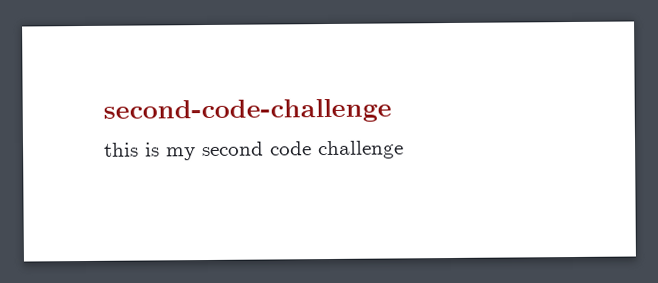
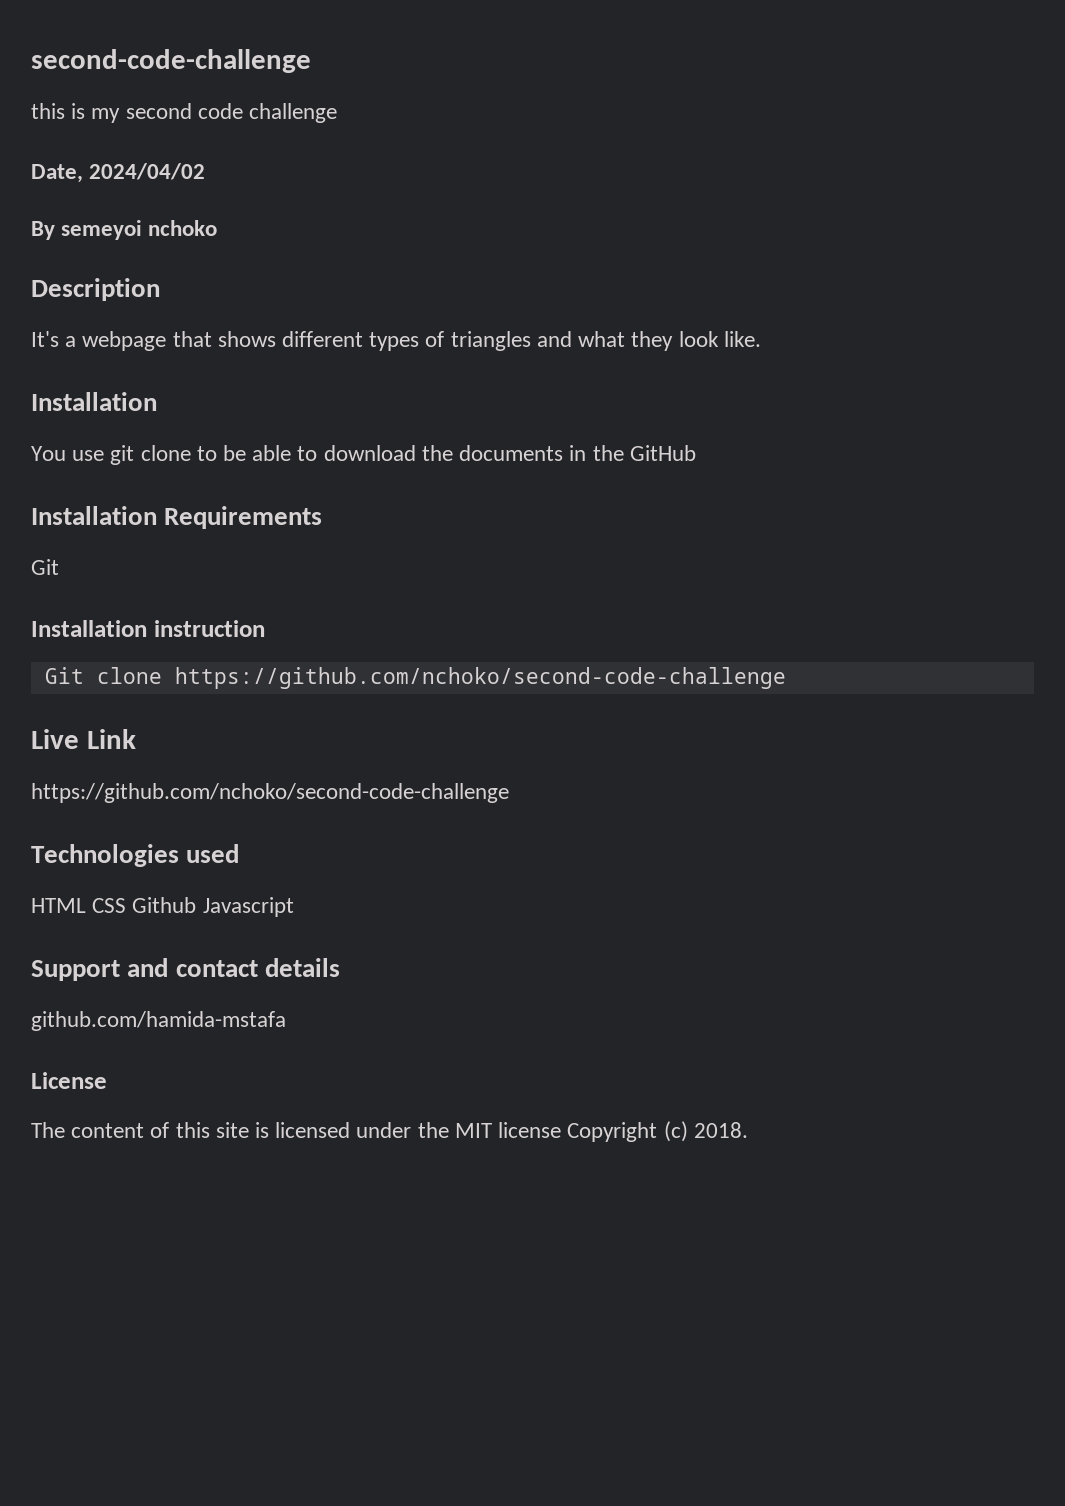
(404, 150) none -> [31,163,206,183] [31,220,218,240] [31,278,160,301] [31,331,761,351] [31,392,157,411] [31,445,696,465] [31,506,323,529] [31,559,59,575] [31,620,265,637] [44,667,786,689] [31,729,136,749] [31,783,509,803] [31,844,240,867] [31,897,294,917] [31,958,340,981] [31,1011,286,1031] [31,1072,107,1089] [31,1121,748,1142] // Date, 2024/04/02 // By semeyoi nchoko // Description // It's a webpage that shows different types of triangles and what they look like. // Installation // You use git clone to be able to download the documents in the GitHub // Installation Requirements // Git // Installation instruction // Git clone https://github.com/nchoko/second-code-challenge // Live Link // https://github.com/nchoko/second-code-challenge // Technologies used // HTML CSS Github Javascript // Support and contact details // github.com/hamida-mstafa // License // The content of this site is licensed under the MIT license Copyright (c) 2018.

